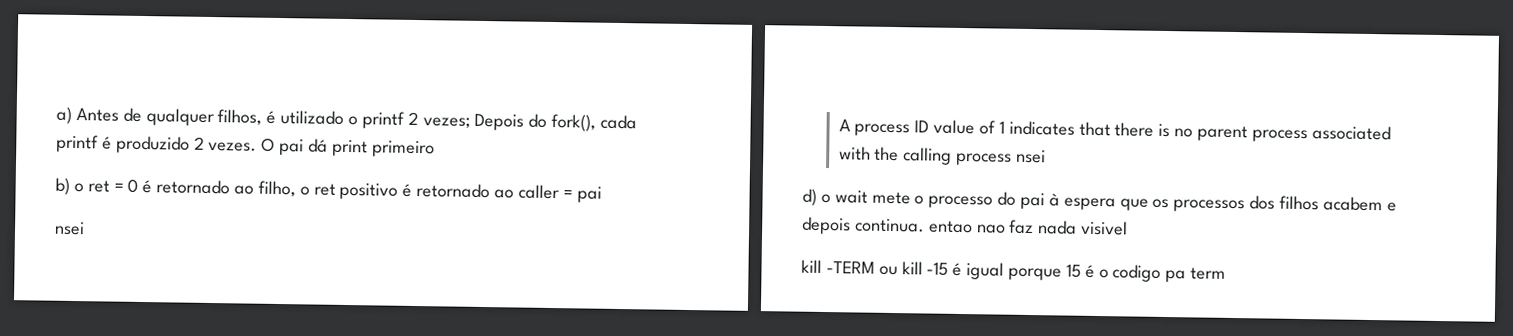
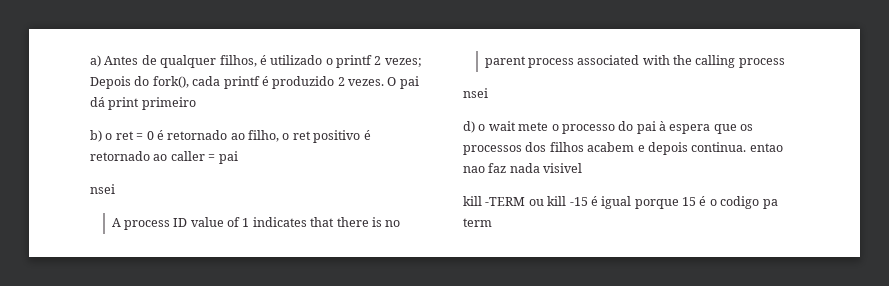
(1013, 159) none -> (785, 63) //

